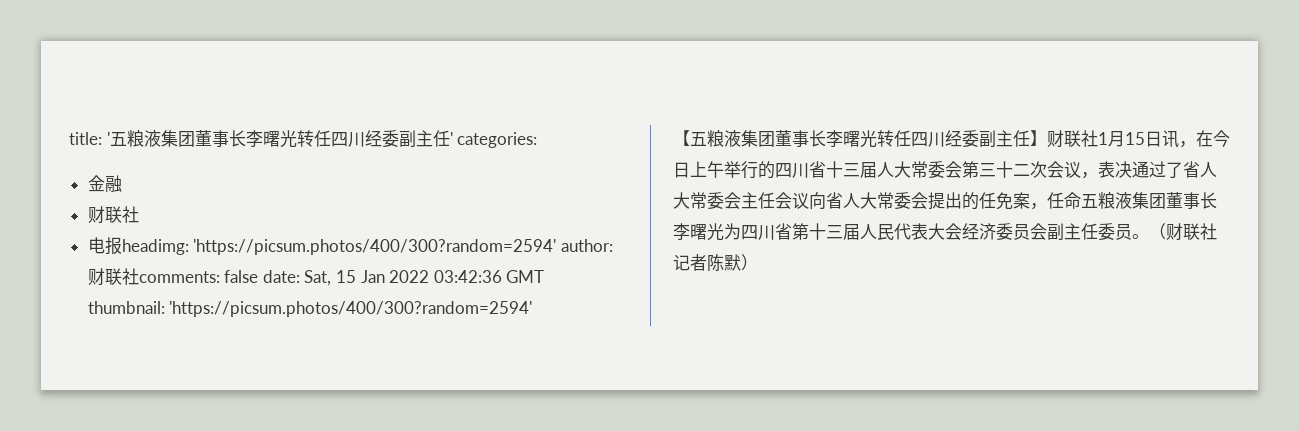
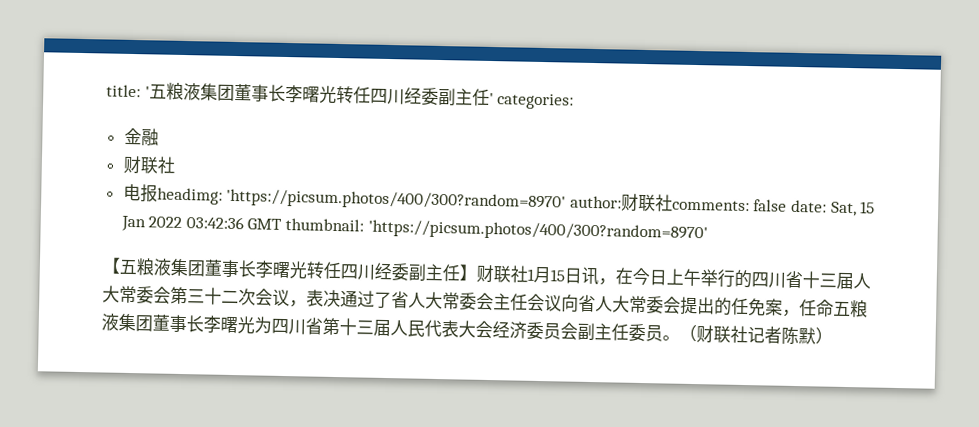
[193,239,557,255] 'https://picsum.photos/400/300?random=2594' -> [226,188,567,212] 'https://picsum.photos/400/300?random=8970'
[169,301,533,317] 'https://picsum.photos/400/300?random=2594' -> [367,219,708,243] 'https://picsum.photos/400/300?random=8970'

